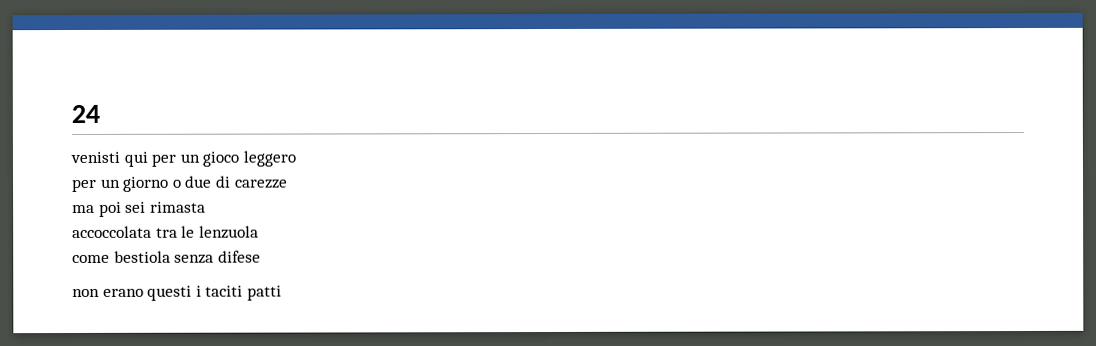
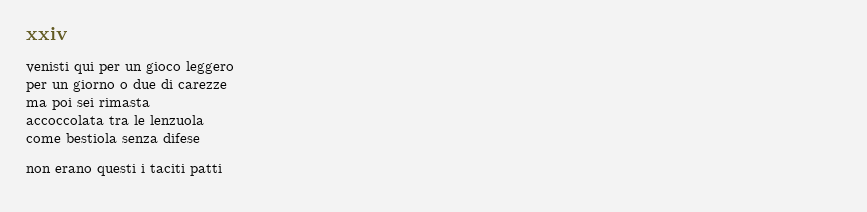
[71,104,100,123] 24 -> [26,27,68,40] xxiv

